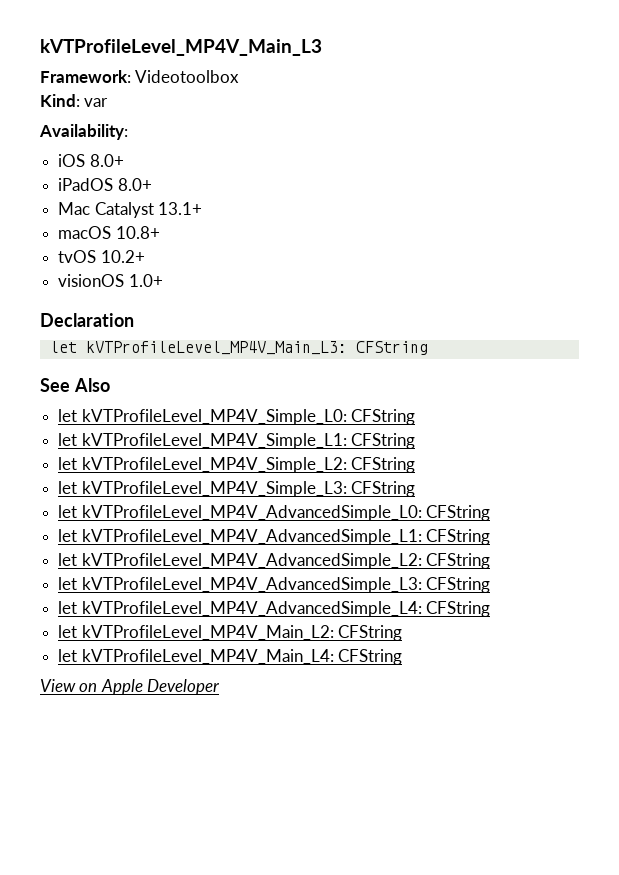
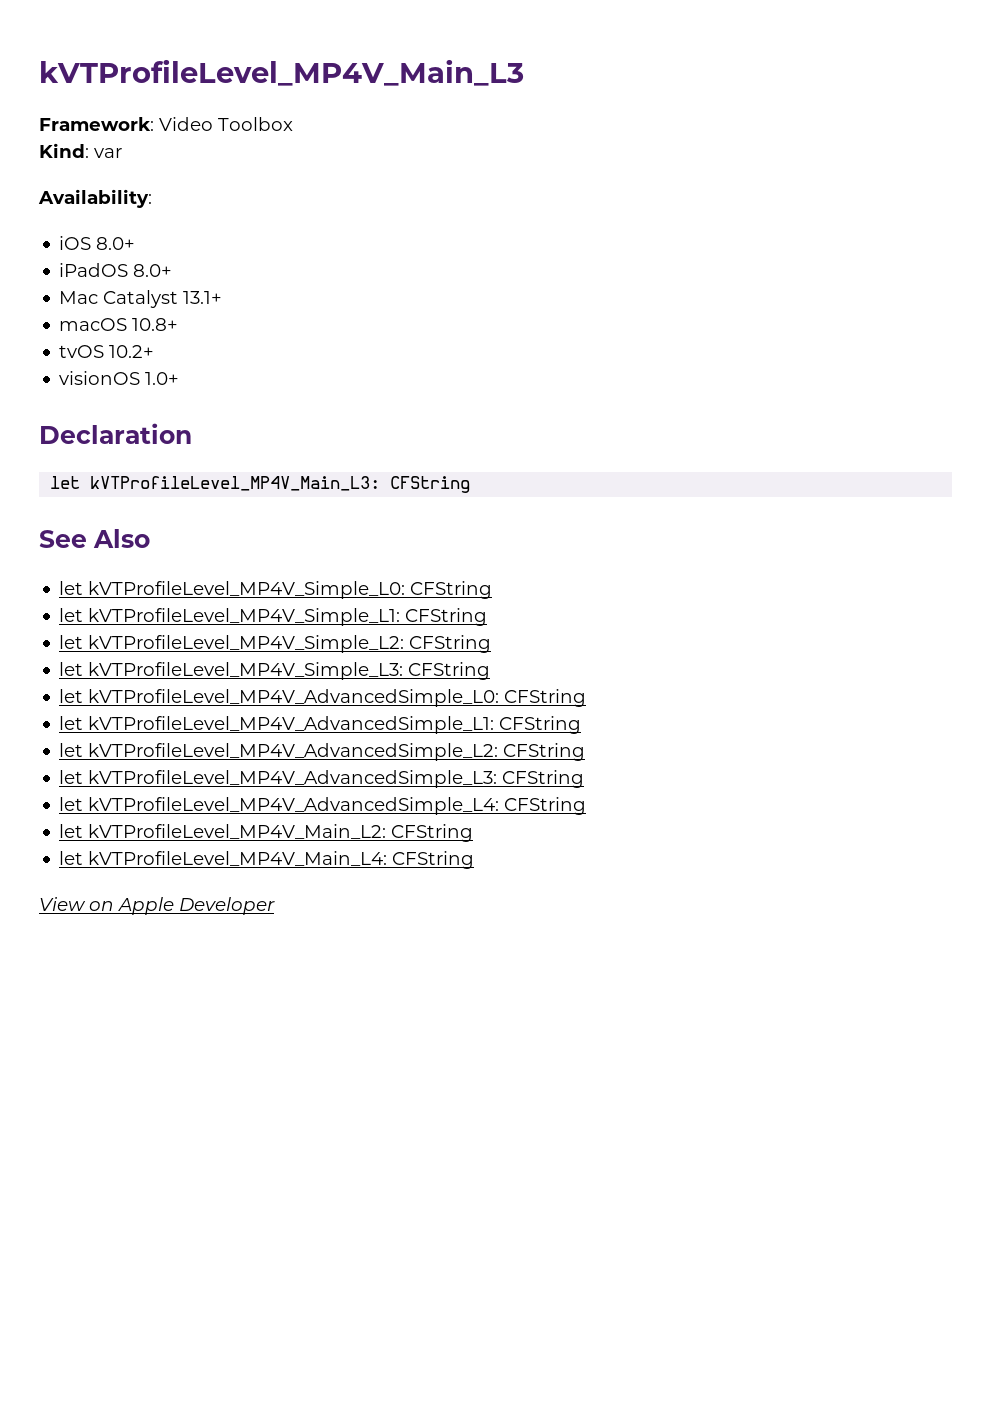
[135,70,240,83] Videotoolbox -> [159,117,293,131] Video Toolbox

